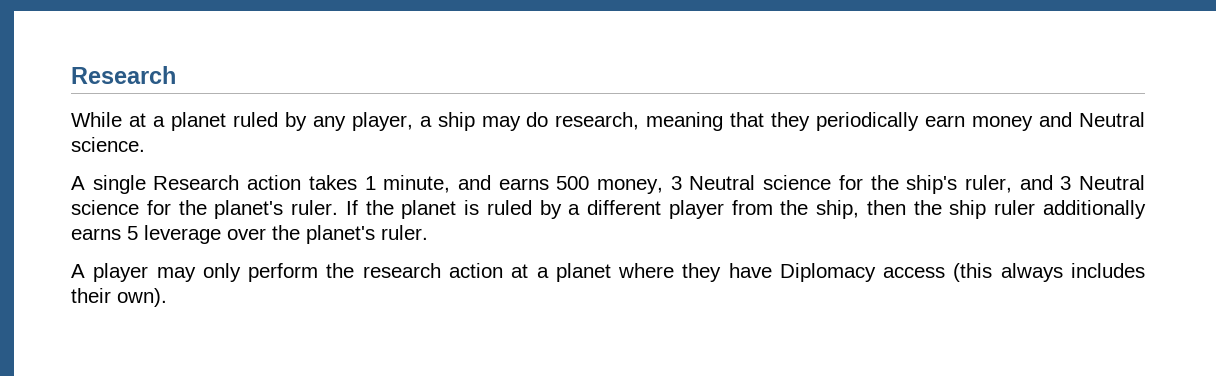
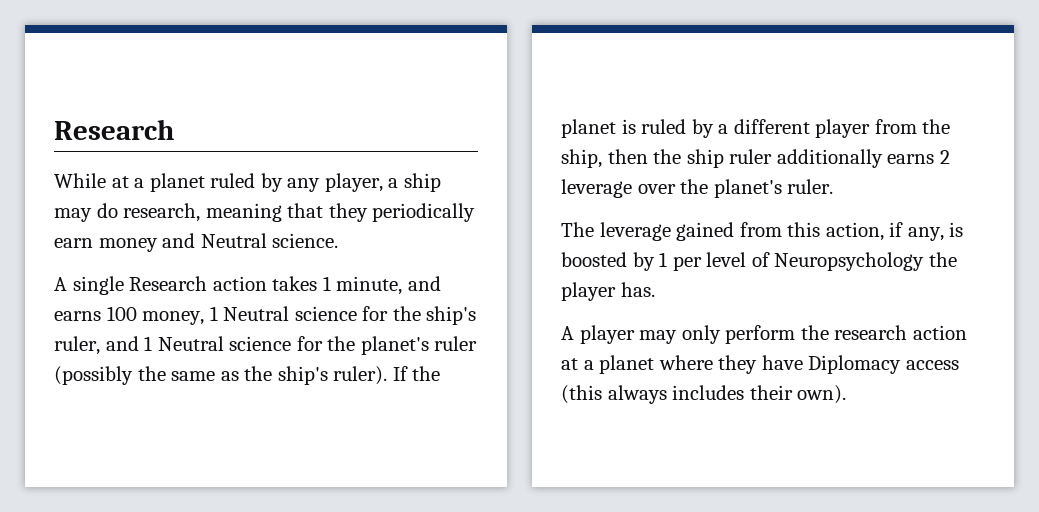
[556,176,682,194] 500 money, 3 -> [106,306,218,325] 100 money, 1
[1060,176,1072,190] 3 -> [144,336,153,351] 1
[291,200,339,215] ruler. -> [434,336,478,351] [54,366,388,385] ruler (possibly the same as the ship's ruler).
[127,226,138,240] 5 -> [939,150,950,164] 2
(428, 232) none -> [561,222,964,241] [561,252,957,271] [561,282,655,301] // The leverage gained from this action, if any, is boosted by 1 per level of Neuropsychology the player has.

